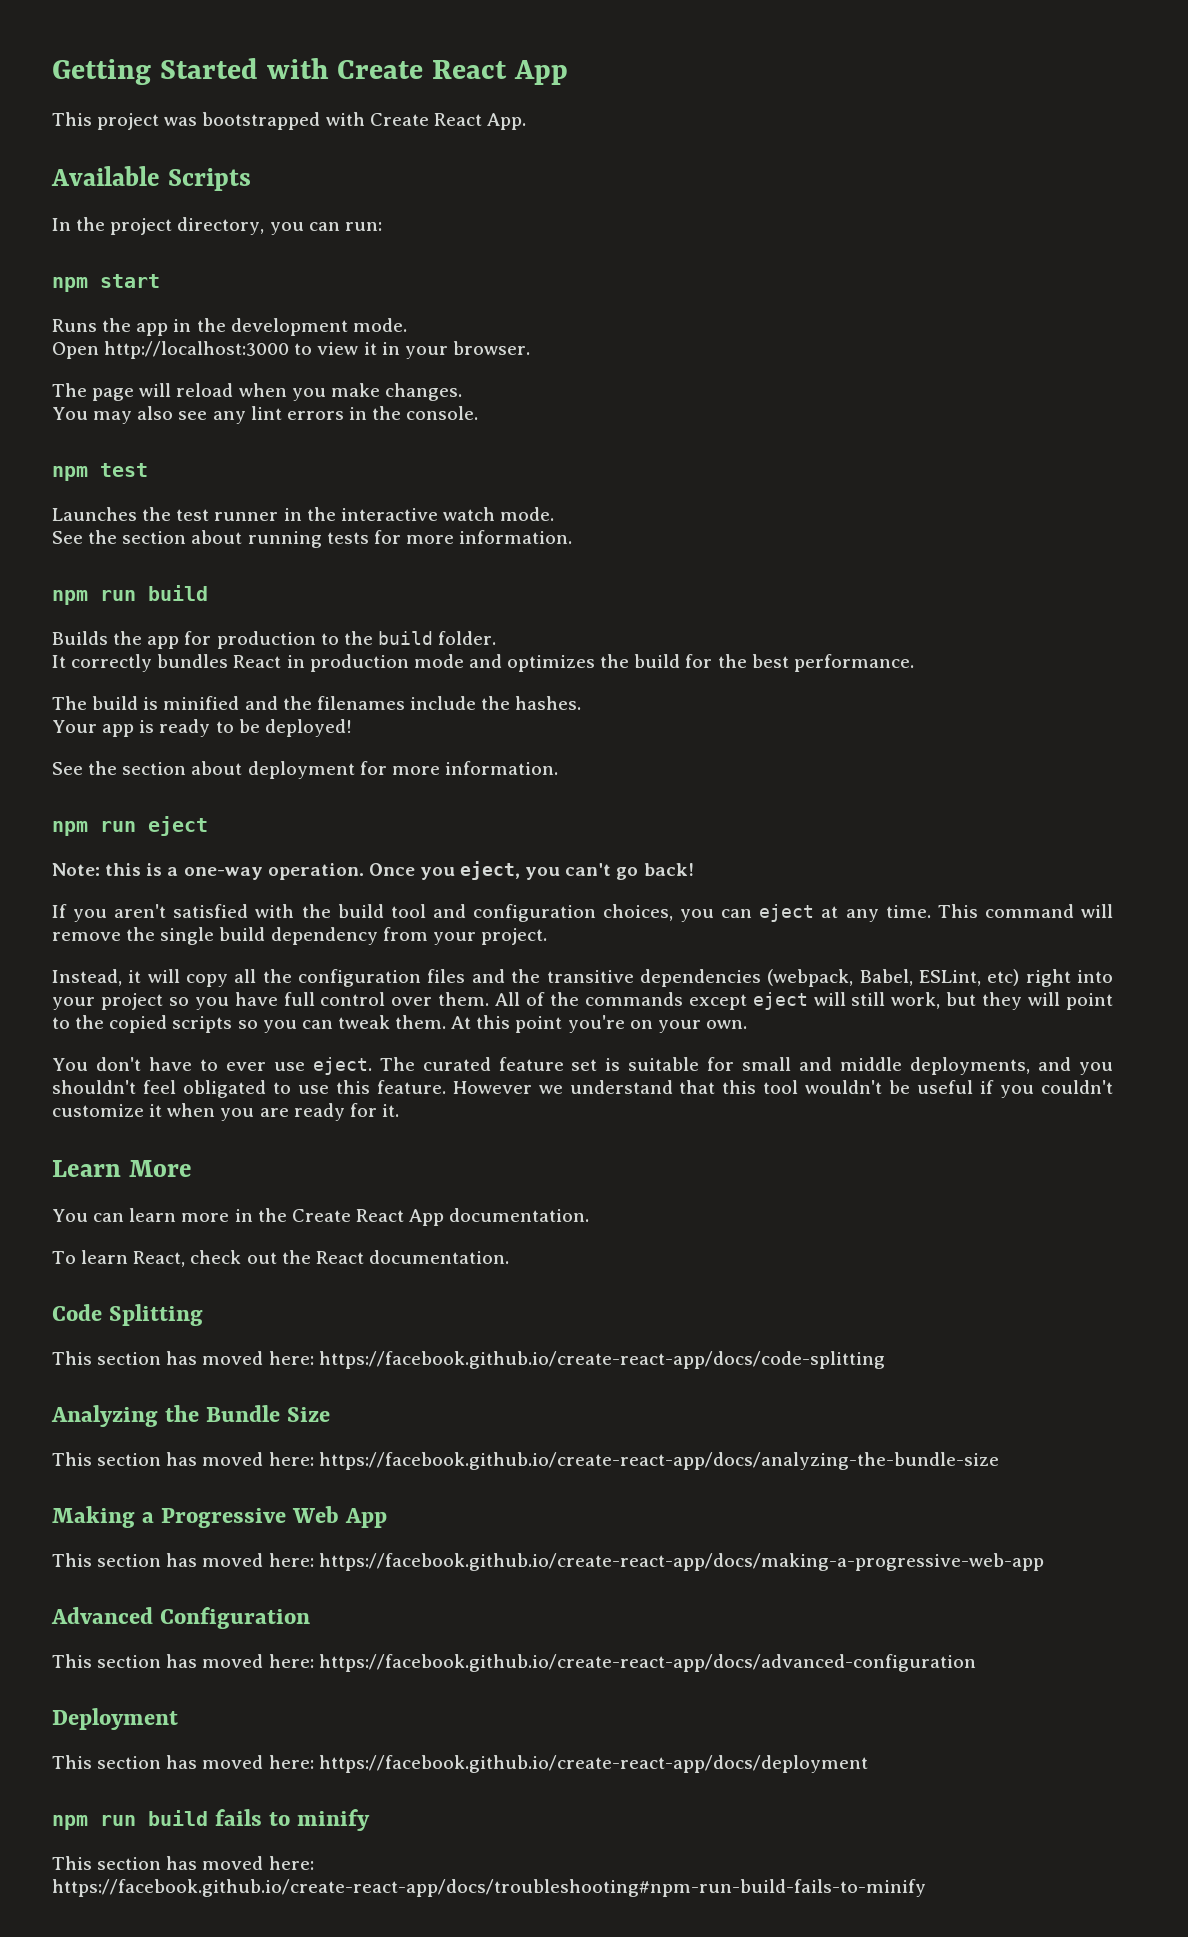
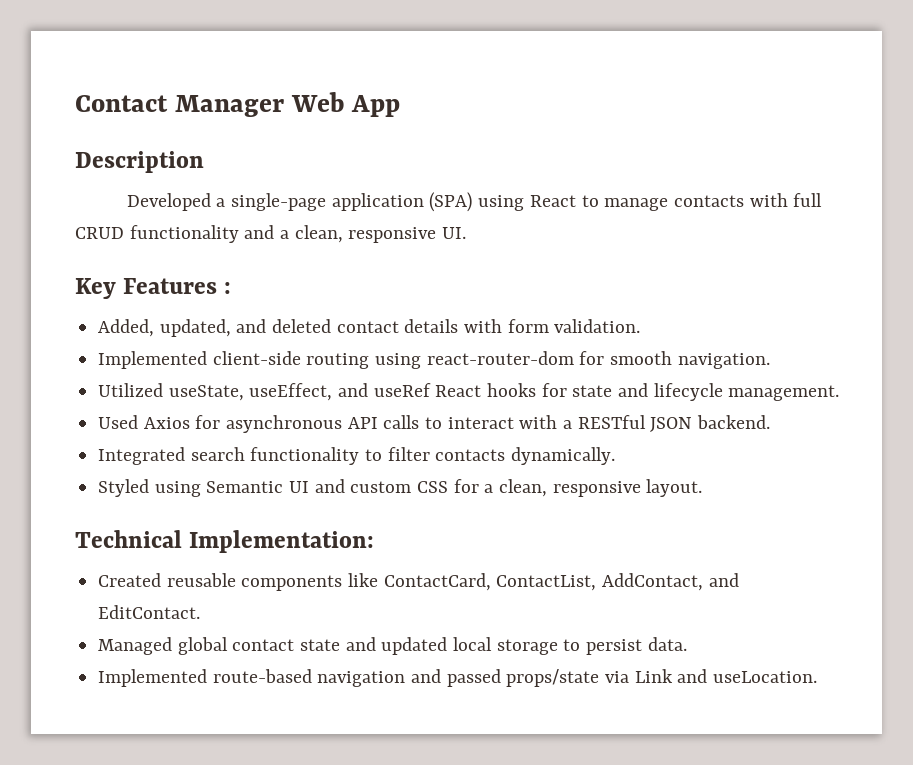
[52,58,568,85] [52,112,526,130] [51,166,251,191] [52,217,382,235] [52,274,160,292] [52,318,407,336] [52,341,530,359] [52,383,462,401] [52,406,479,424] [52,463,148,481] [52,507,555,521] [52,530,573,548] [52,585,208,605] [52,631,497,649] [52,654,914,672] [52,696,582,710] [52,719,352,737] [52,761,558,779] [52,816,208,836] [52,861,694,880] [52,904,1113,922] [52,927,547,945] [52,969,1113,987] [52,992,1114,1010] [52,1015,747,1033] [52,1057,1113,1075] [52,1080,1114,1098] [52,1103,399,1121] [52,1160,192,1177] [52,1208,590,1226] [52,1250,509,1267] [52,1304,204,1326] [52,1351,885,1369] [51,1405,331,1427] [52,1452,999,1470] [52,1506,388,1528] [52,1553,1044,1571] [51,1607,311,1629] [52,1654,976,1672] [52,1708,178,1730] [52,1755,868,1773] [52,1809,371,1831] [52,1856,314,1870] [52,1879,926,1897] Getting Started with Create React App // This project was bootstrapped with Create React App. // Available Scripts // In the project directory, you can run: // npm start // Runs the app in the development mode. // Open http://localhost:3000 to view it in your browser. // The page will reload when you make changes. // You may also see any lint errors in the console. // npm test // Launches the test runner in the interactive watch mode. // See the section about running tests for more information. // npm run build // Builds the app for production to the build folder. // It correctly bundles React in production mode and optimizes the build for the best performance. // The build is minified and the filenames include the hashes. // Your app is ready to be deployed! // See the section about deployment for more information. // npm run eject // Note: this is a one-way operation. Once you eject, you can't go back! // If you aren't satisfied with the build tool and configuration choices, you can eject at any time. This command will remove the single build dependency from your project. // Instead, it will copy all the configuration files and the transitive dependencies (webpack, Babel, ESLint, etc) right into your project so you have full control over them. All of the commands except eject will still work, but they will point to the copied scripts so you can tweak them. At this point you're on your own. // You don't have to ever use eject. The curated feature set is suitable for small and middle deployments, and you shouldn't feel obligated to use this feature. However we understand that this tool wouldn't be useful if you couldn't customize it when you are ready for it. // Learn More // You can learn more in the Create React App documentation. // To learn React, check out the React documentation. // Code Splitting // This section has moved here: https://facebook.github.io/create-react-app/docs/code-splitting // Analyzing the Bundle Size // This section has moved here: https://facebook.github.io/create-react-app/docs/analyzing-the-bundle-size // Making a Progressive Web App // This section has moved here: https://facebook.github.io/create-react-app/docs/making-a-progressive-web-app // Advanced Configuration // This section has moved here: https://facebook.github.io/create-react-app/docs/advanced-configuration // Deployment // This section has moved here: https://facebook.github.io/create-react-app/docs/deployment // npm run build fails to minify // This section has moved here: https://facebook.github.io/create-react-app/docs/troubleshooting#npm-run-build-fails-to-minify -> [75,92,400,117] [75,151,204,173] [126,192,823,212] [75,225,467,243] [75,278,232,299] [98,319,641,337] [98,351,770,369] [98,383,840,401] [98,415,771,433] [98,447,616,465] [98,479,703,497] [75,530,375,553] [98,573,739,591] [98,605,201,619] [98,637,687,655] [98,669,818,687] Contact Manager Web App // Description // Developed a single-page application (SPA) using React to manage contacts with full CRUD functionality and a clean, responsive UI. // Key Features : // Added, updated, and deleted contact details with form validation. // Implemented client-side routing using react-router-dom for smooth navigation. // Utilized useState, useEffect, and useRef React hooks for state and lifecycle management. // Used Axios for asynchronous API calls to interact with a RESTful JSON backend. // Integrated search functionality to filter contacts dynamically. // Styled using Semantic UI and custom CSS for a clean, responsive layout. // Technical Implementation: // Created reusable components like ContactCard, ContactList, AddContact, and EditContact. // Managed global contact state and updated local storage to persist data. // Implemented route-based navigation and passed props/state via Link and useLocation.

